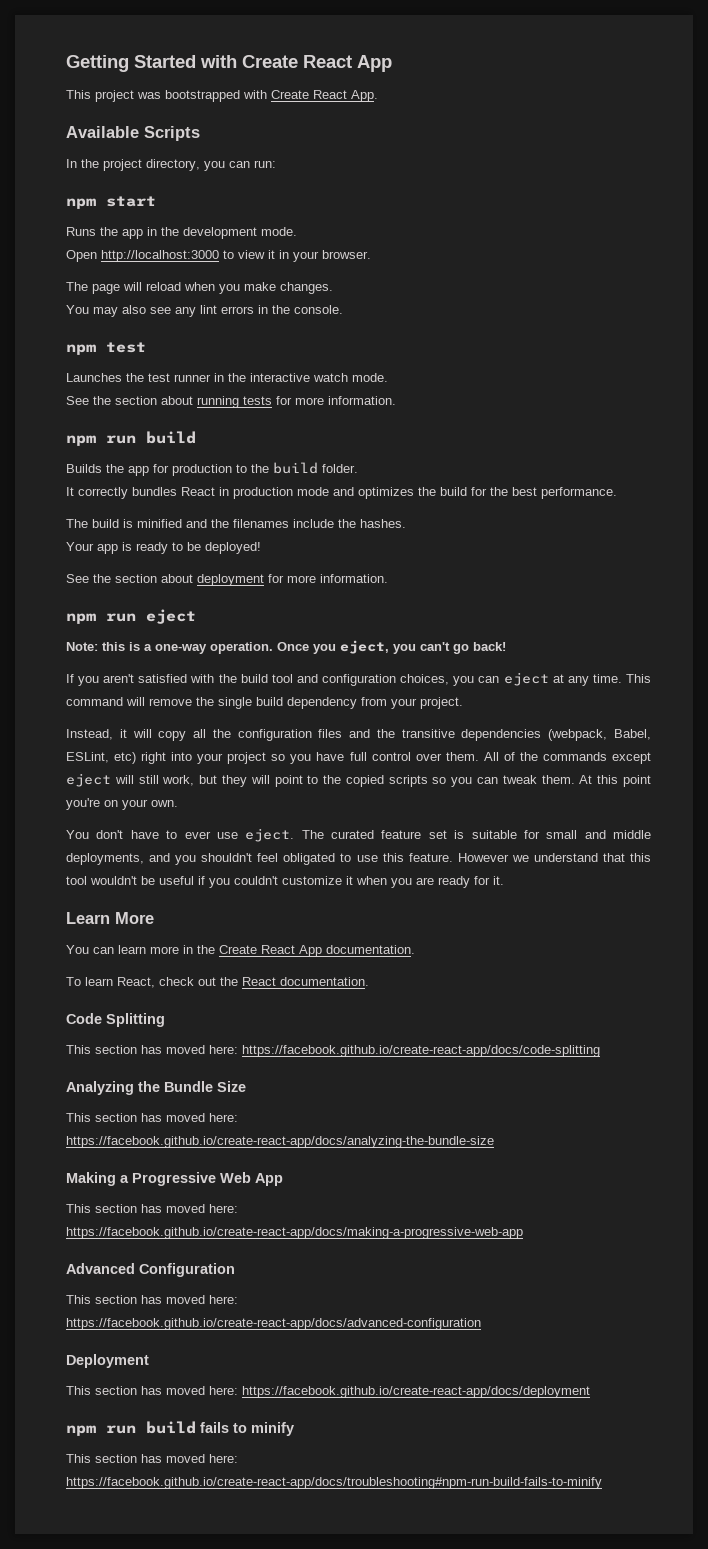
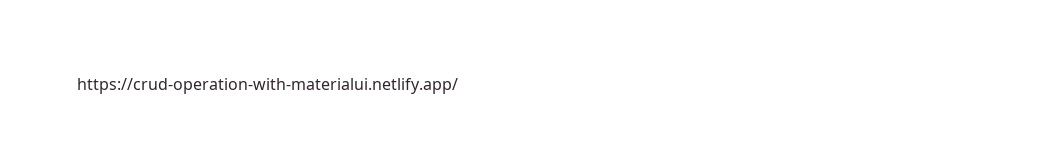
[66,55,392,72] [66,90,378,102] [66,126,200,141] [66,159,276,171] [66,196,156,209] [66,227,297,239] [66,250,371,262] [66,282,333,294] [66,305,343,317] [66,342,146,355] [66,373,388,382] [66,396,396,408] [66,431,196,446] [66,462,358,476] [66,487,617,499] [66,519,406,528] [66,542,261,554] [66,574,388,586] [66,609,196,624] [66,640,506,654] [66,672,651,686] [66,697,463,709] [66,729,651,741] [66,752,651,764] [66,773,651,787] [66,798,178,810] [66,828,651,842] [66,853,651,865] [66,876,504,888] [66,912,154,924] [66,945,415,957] [66,977,369,988] [66,1013,165,1027] [66,1045,600,1057] [66,1081,246,1095] [66,1113,238,1122] [66,1136,494,1148] [66,1172,283,1186] [66,1204,238,1213] [66,1227,523,1239] [66,1263,235,1277] [66,1295,238,1304] [66,1318,481,1330] [66,1354,149,1368] [66,1386,590,1398] [66,1421,294,1436] [66,1454,238,1463] [66,1477,602,1489] Getting Started with Create React App // This project was bootstrapped with Create React App. // Available Scripts // In the project directory, you can run: // npm start // Runs the app in the development mode. // Open http://localhost:3000 to view it in your browser. // The page will reload when you make changes. // You may also see any lint errors in the console. // npm test // Launches the test runner in the interactive watch mode. // See the section about running tests for more information. // npm run build // Builds the app for production to the build folder. // It correctly bundles React in production mode and optimizes the build for the best performance. // The build is minified and the filenames include the hashes. // Your app is ready to be deployed! // See the section about deployment for more information. // npm run eject // Note: this is a one-way operation. Once you eject, you can't go back! // If you aren't satisfied with the build tool and configuration choices, you can eject at any time. This command will remove the single build dependency from your project. // Instead, it will copy all the configuration files and the transitive dependencies (webpack, Babel, ESLint, etc) right into your project so you have full control over them. All of the commands except eject will still work, but they will point to the copied scripts so you can tweak them. At this point you're on your own. // You don't have to ever use eject. The curated feature set is suitable for small and middle deployments, and you shouldn't feel obligated to use this feature. However we understand that this tool wouldn't be useful if you couldn't customize it when you are ready for it. // Learn More // You can learn more in the Create React App documentation. // To learn React, check out the React documentation. // Code Splitting // This section has moved here: https://facebook.github.io/create-react-app/docs/code-splitting // Analyzing the Bundle Size // This section has moved here: https://facebook.github.io/create-react-app/docs/analyzing-the-bundle-size // Making a Progressive Web App // This section has moved here: https://facebook.github.io/create-react-app/docs/making-a-progressive-web-app // Advanced Configuration // This section has moved here: https://facebook.github.io/create-react-app/docs/advanced-configuration // Deployment // This section has moved here: https://facebook.github.io/create-react-app/docs/deployment // npm run build fails to minify // This section has moved here: https://facebook.github.io/create-react-app/docs/troubleshooting#npm-run-build-fails-to-minify -> [77,78,458,94] https://crud-operation-with-materialui.netlify.app/

